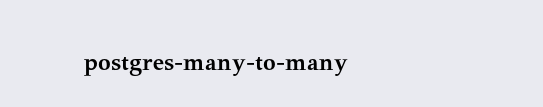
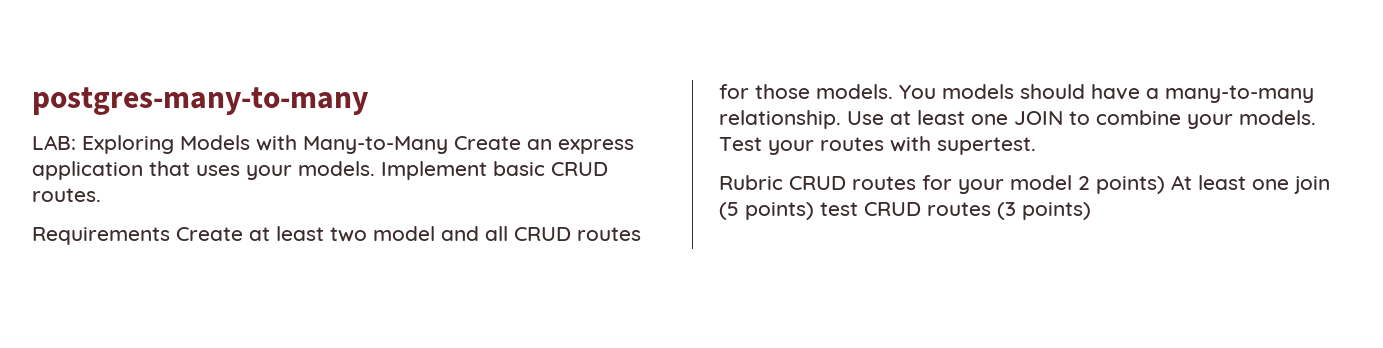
(348, 66) none -> [32,135,634,154] [32,161,608,180] [32,188,101,202] [32,226,641,245] [719,84,1314,103] [719,110,1316,129] [719,136,1036,155] [719,175,1330,194] [719,202,1091,220] // LAB: Exploring Models with Many-to-Many Create an express application that uses your models. Implement basic CRUD routes. // Requirements Create at least two model and all CRUD routes for those models. You models should have a many-to-many relationship. Use at least one JOIN to combine your models. Test your routes with supertest. // Rubric CRUD routes for your model 2 points) At least one join (5 points) test CRUD routes (3 points)

